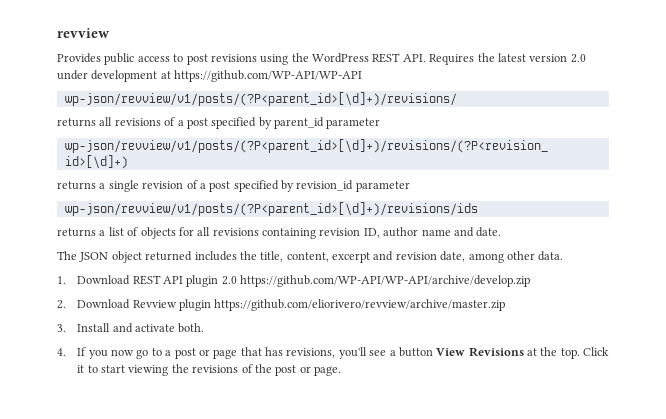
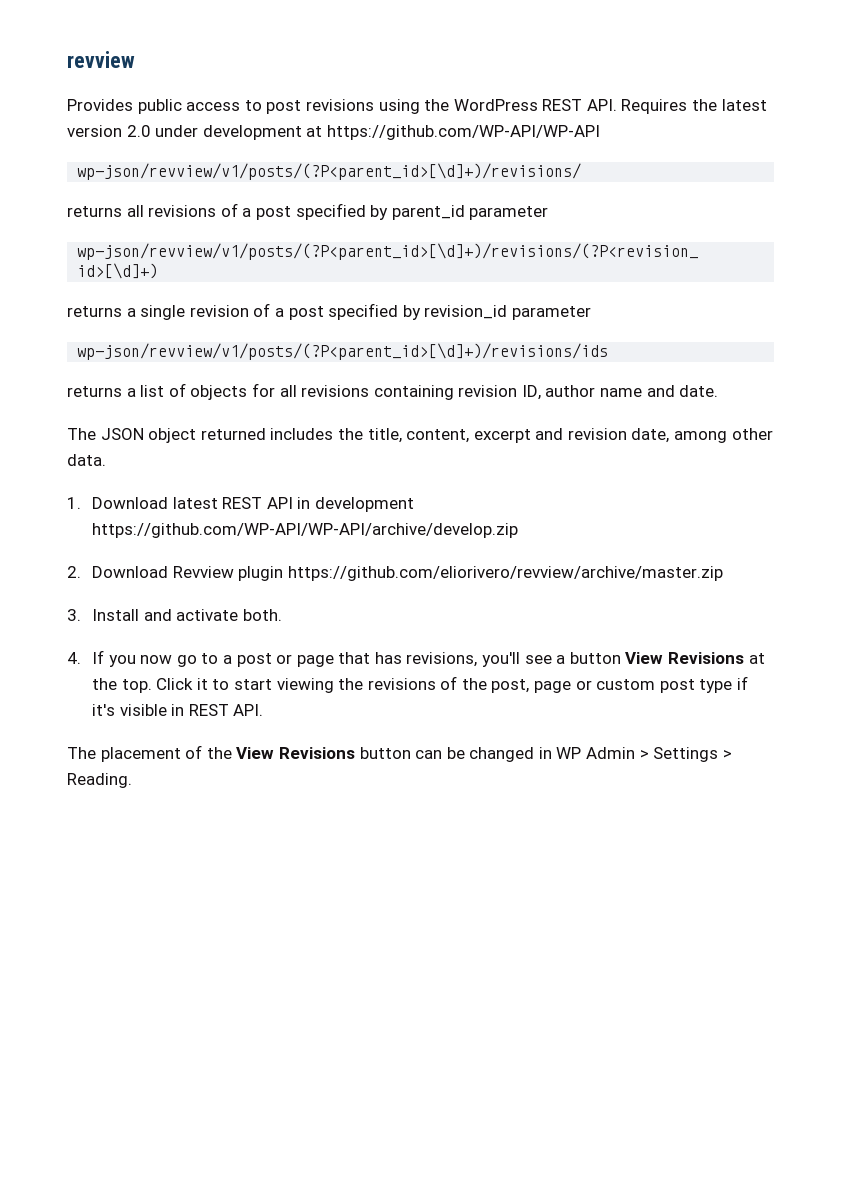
(131, 280) none -> [172,497,218,509] latest
[186,275,237,287] plugin 2.0 -> [297,497,414,512] in development
[275,365,342,376] post or page. -> [491,676,749,693] [91,704,264,716] [67,745,732,762] [67,773,132,788] post, page or custom post type if it's visible in REST API. // The placement of the View Revisions button can be changed in WP Admin > Settings > Reading.

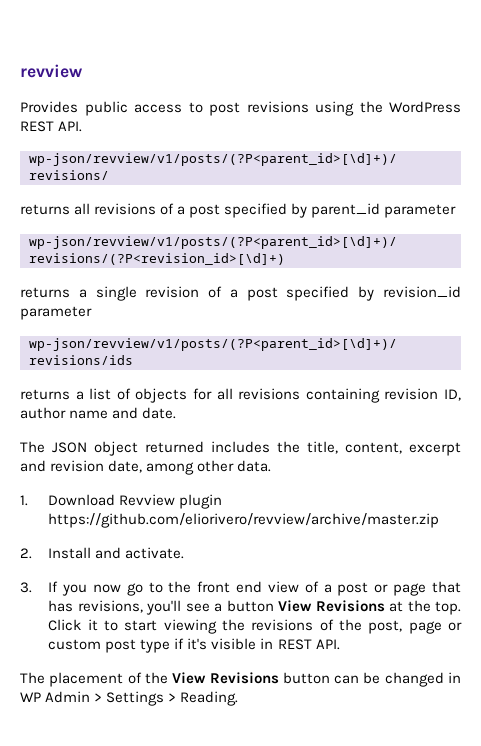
[621,99,767,114] [67,125,600,140] Requires the latest version 2.0 under development at https://github.com/WP-API/WP-API -> (83, 126) none
[172,497,414,512] [91,523,518,538] [67,566,168,578] latest REST API in development https://github.com/WP-API/WP-API/archive/develop.zip // 2. Download -> (116, 500) none
[67,609,81,621] 3. -> [20,548,32,559] 2.
[176,609,282,621] [67,652,81,664] activate both. // 4. -> [125,547,185,559] [20,582,32,593] activate. // 3.
(219, 658) none -> [168,581,319,593] the front end view of

